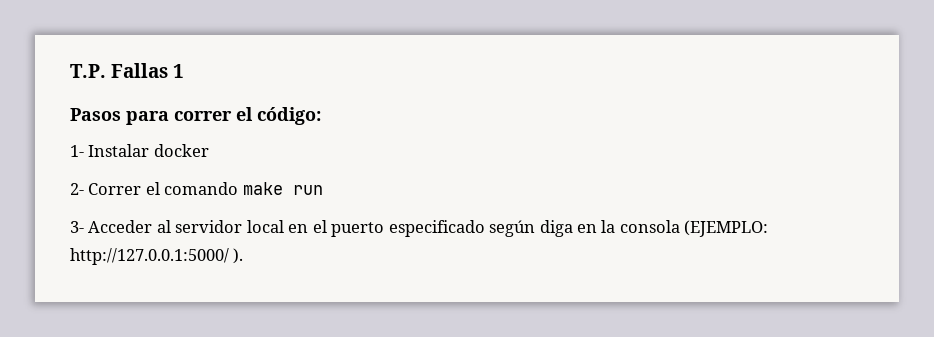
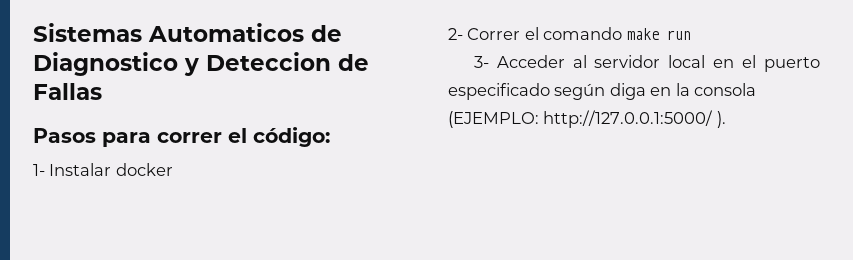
[70,64,106,78] T.P. -> [33,23,342,42] [33,52,369,76] Sistemas Automaticos de Diagnostico y Deteccion de
[173,64,185,78] 1 -> (102, 91) none

